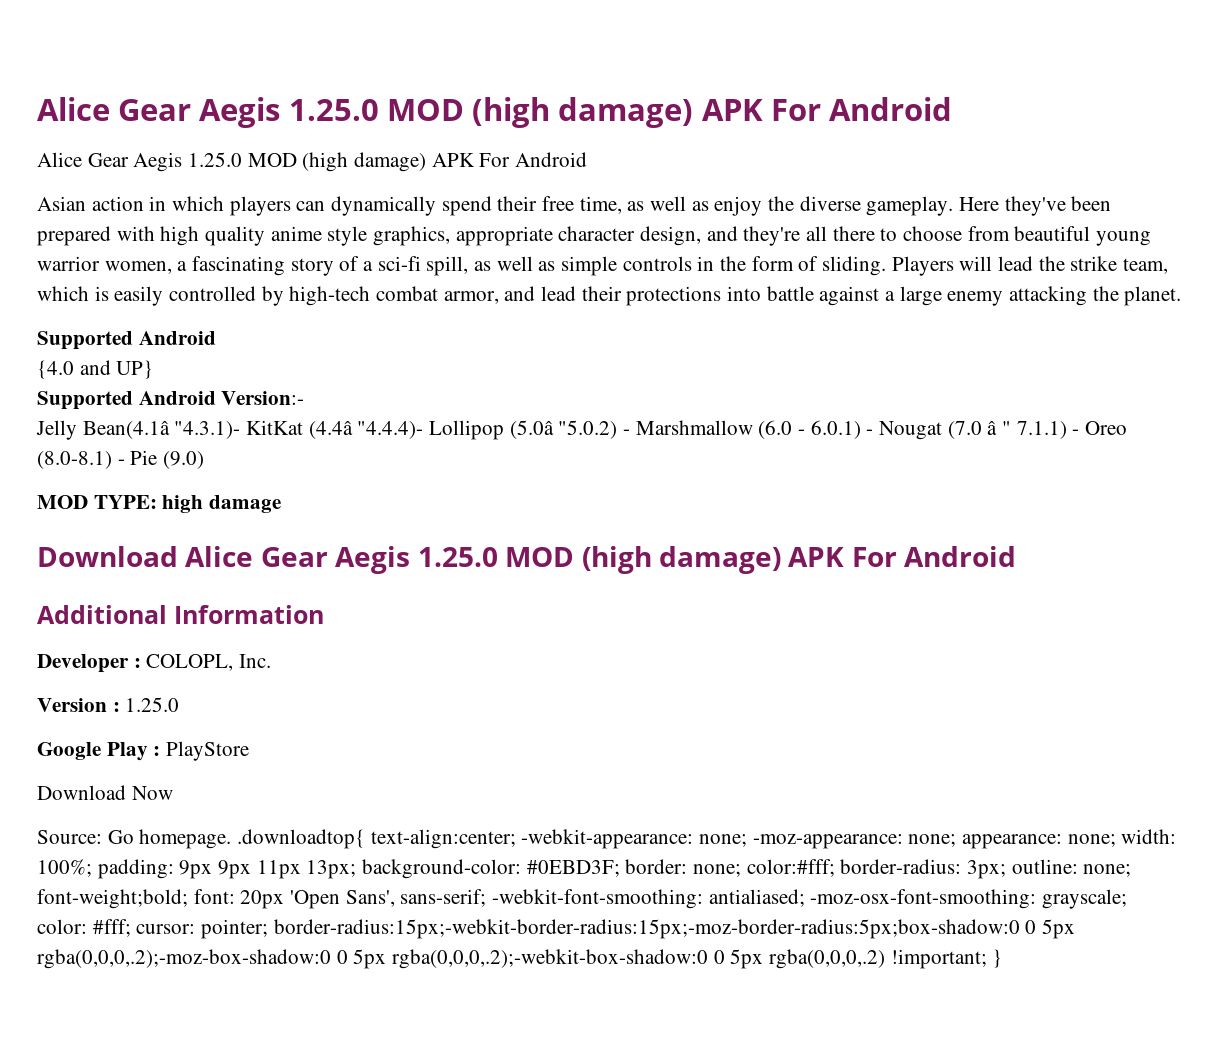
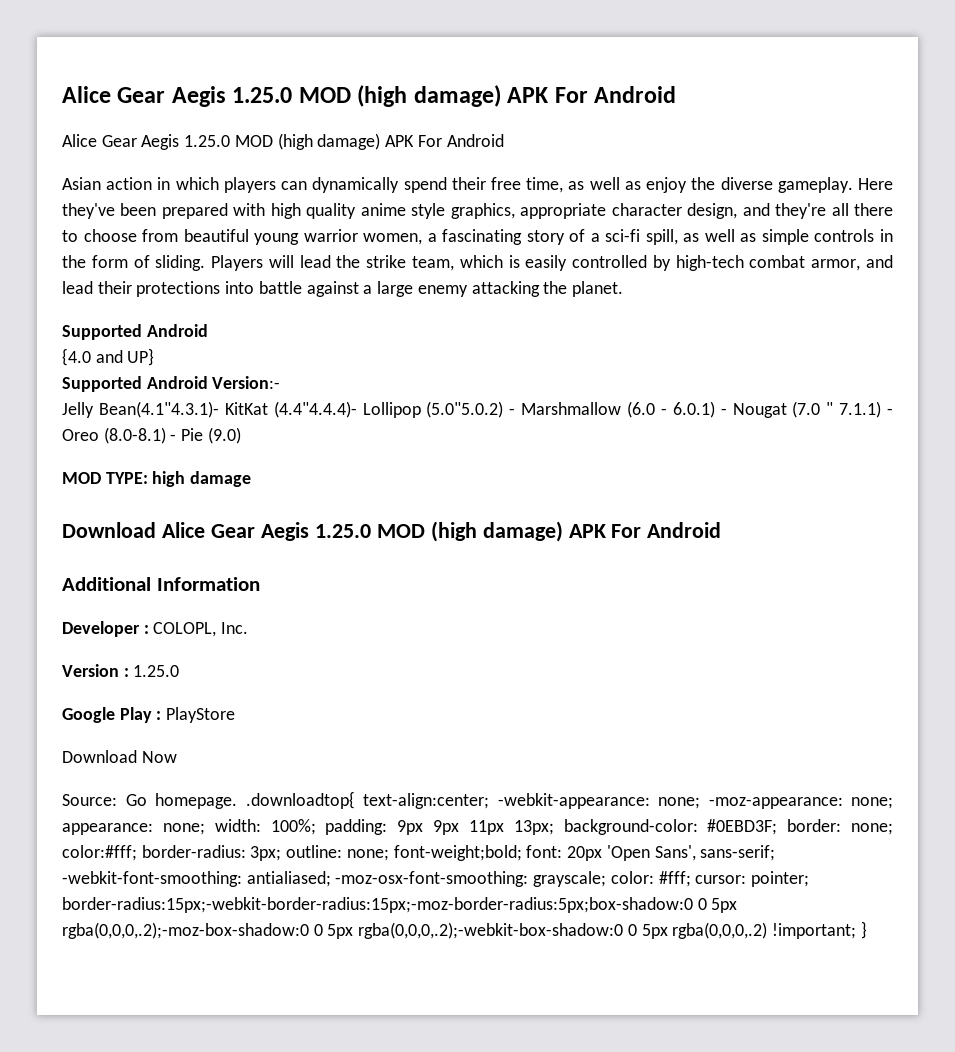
[82,420,618,440] Bean(4.1â "4.3.1)- KitKat (4.4â "4.4.4)- Lollipop (5.0â "5.0.2) -> [98,401,504,418] Bean(4.1"4.3.1)- KitKat (4.4"4.4.4)- Lollipop (5.0"5.0.2)
[987,421,998,435] â -> (821, 409) none

